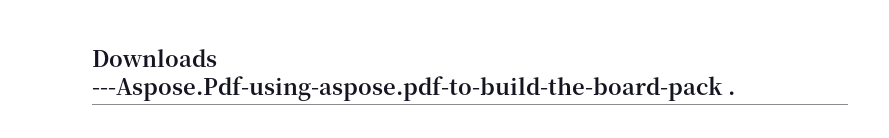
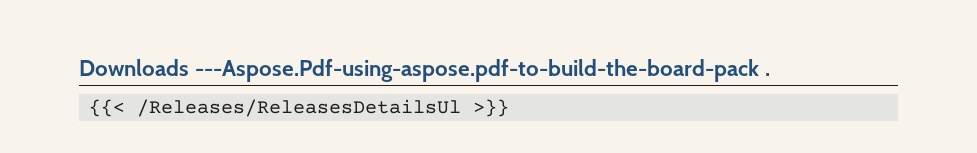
(735, 93) none -> [88,99,509,117] // {{< /Releases/ReleasesDetailsUl >}}

